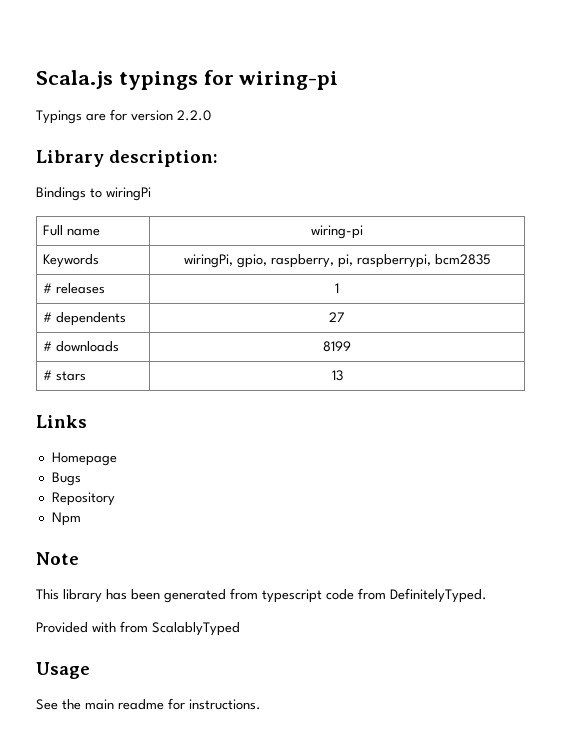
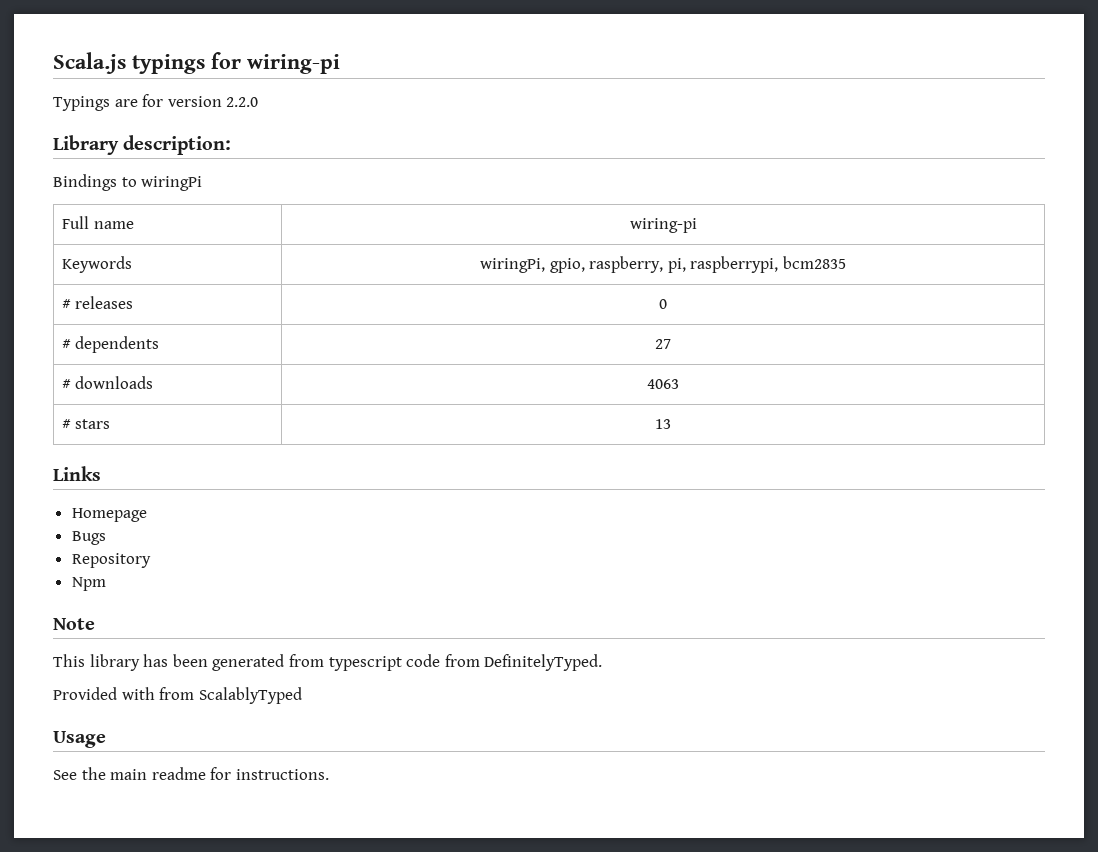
[335,283,340,293] 1 -> [659,299,667,309] 0
[323,341,352,352] 8199 -> [647,379,679,389] 4063

